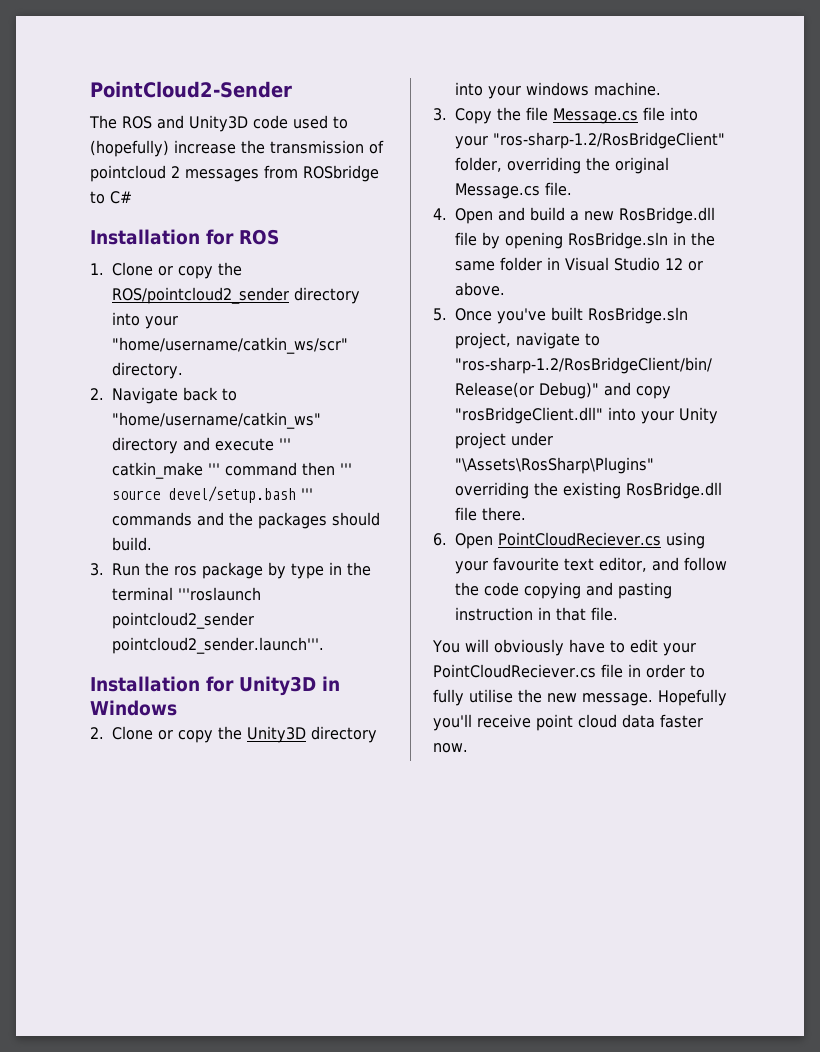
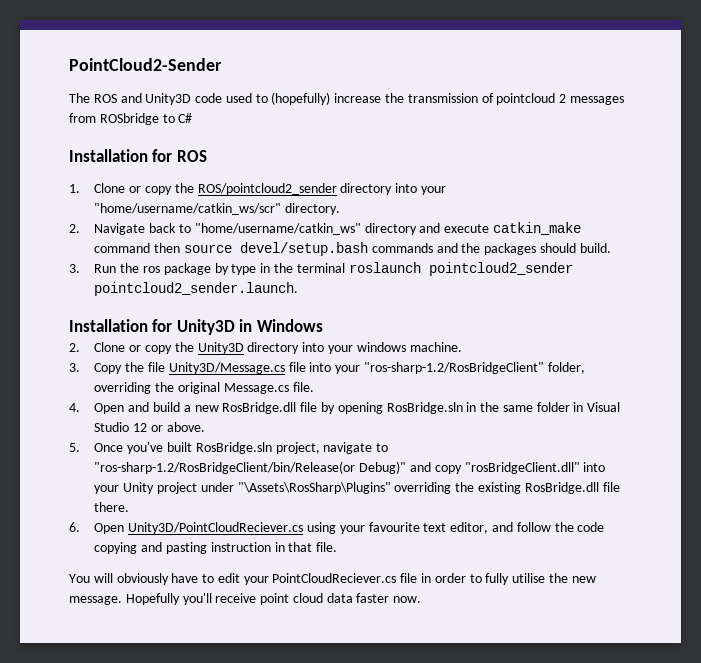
[279,438,292,450] [112,462,221,479] ''' catkin_make ''' -> [492,222,581,235] catkin_make
[340,463,353,475] ''' -> (181, 248) none
[301,488,314,500] ''' -> (369, 249) none
[178,587,262,601] [112,612,255,629] [112,637,325,654] '''roslaunch pointcloud2_sender pointcloud2_sender.launch'''. -> [348,262,573,276] [94,282,299,296] roslaunch pointcloud2_sender pointcloud2_sender.launch.
[553,108,639,124] Message.cs -> [168,362,285,374] Unity3D/Message.cs
[498,532,662,546] PointCloudReciever.cs -> [128,522,304,534] Unity3D/PointCloudReciever.cs

